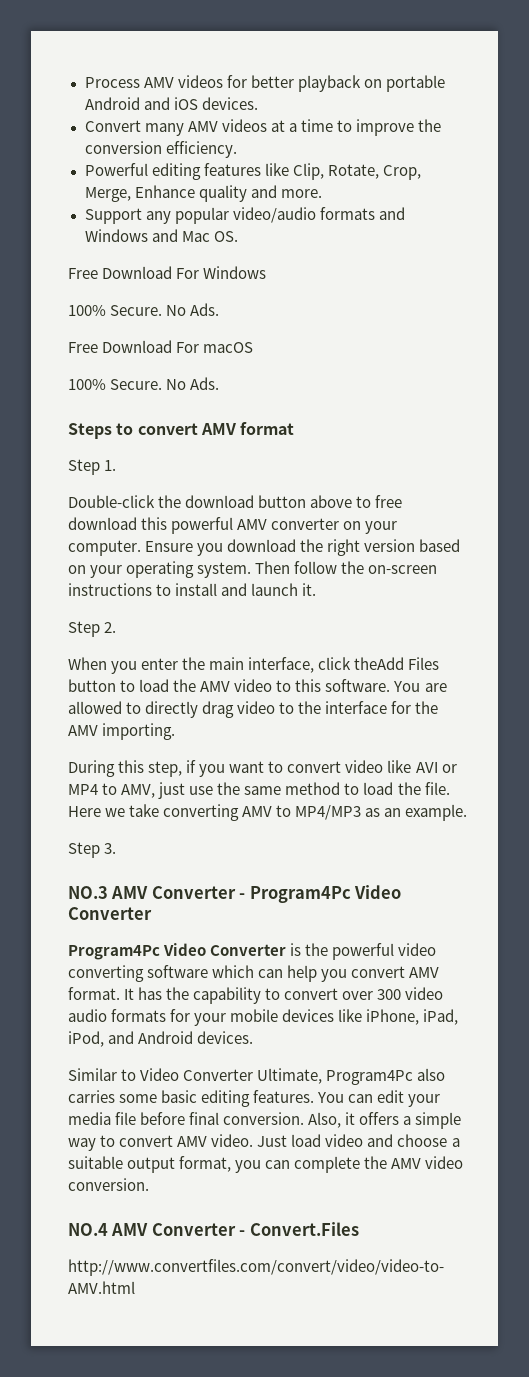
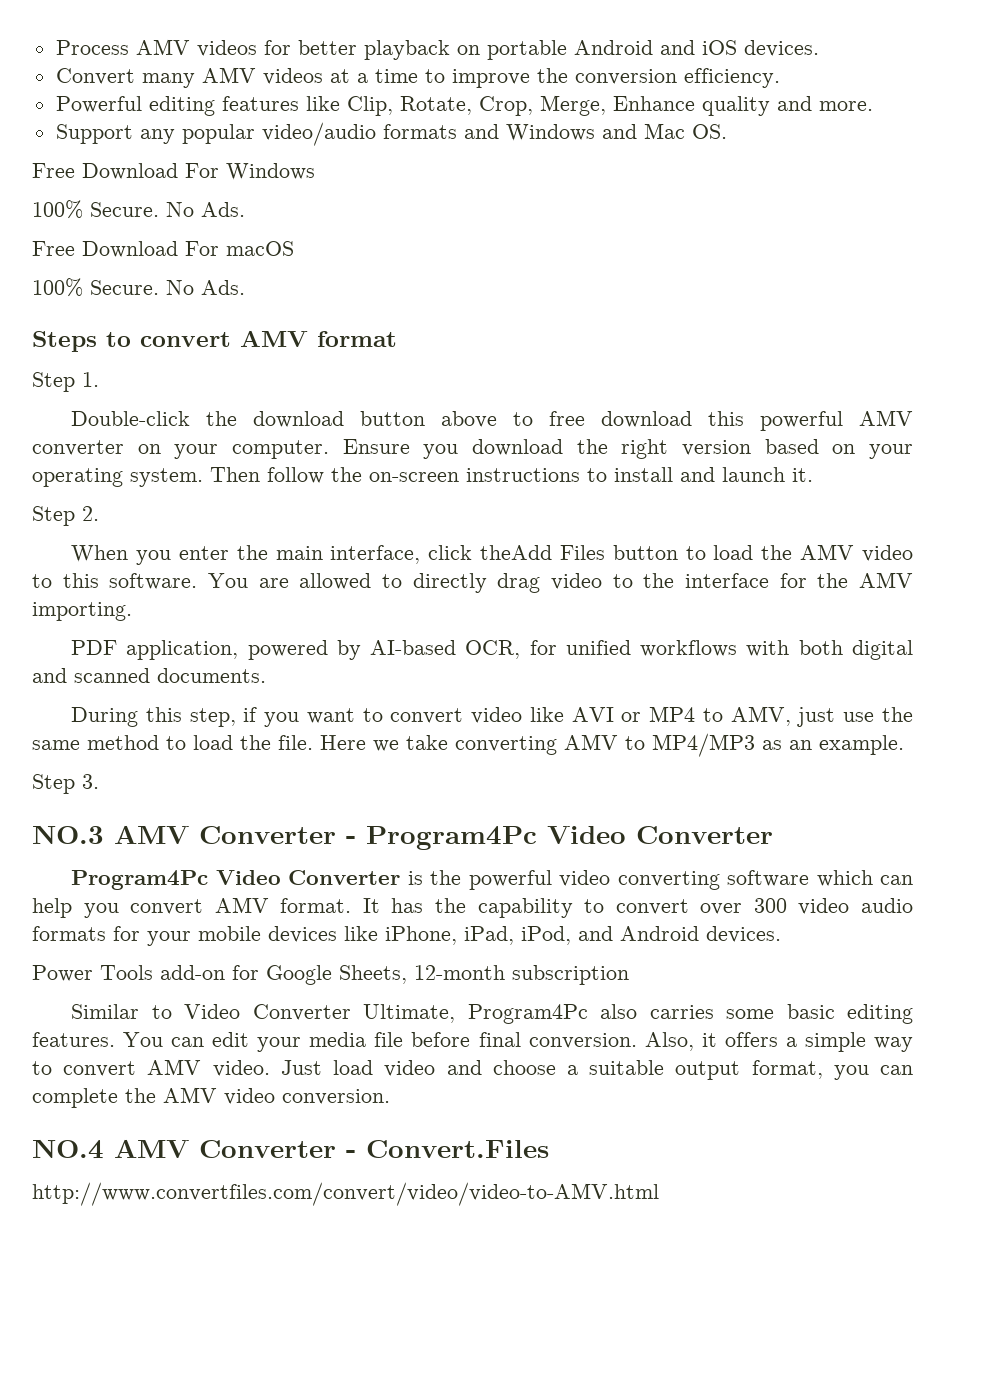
(176, 731) none -> [71,640,913,660] [32,668,266,683] // PDF application, powered by AI-based OCR, for unified workflows with both digital and scanned documents.
(254, 1037) none -> [32,965,629,985] // Power Tools add-on for Google Sheets, 12-month subscription

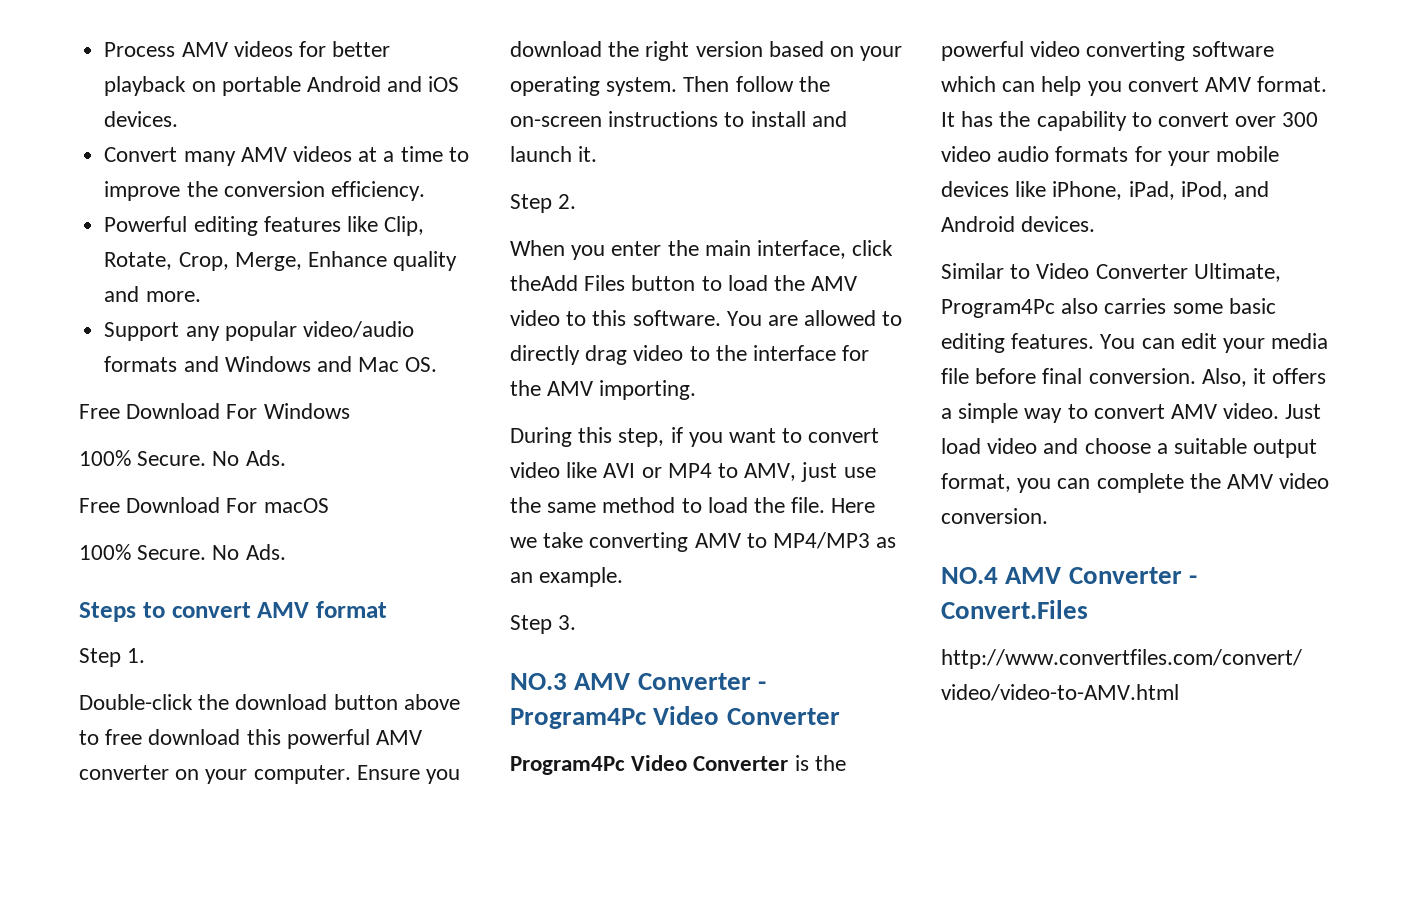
[71,640,913,660] [32,668,266,683] // PDF application, powered by AI-based OCR, for unified workflows with both digital and scanned documents. -> (697, 390) none
[32,965,629,985] // Power Tools add-on for Google Sheets, 12-month subscription -> (1096, 224) none

